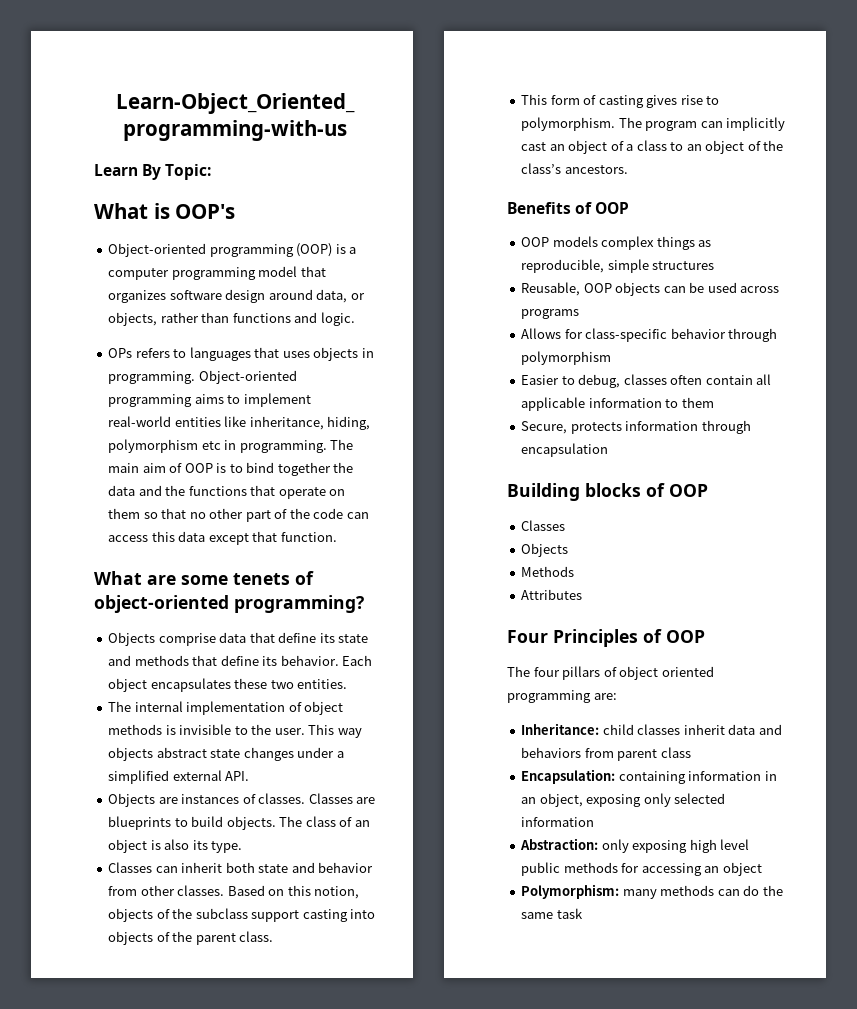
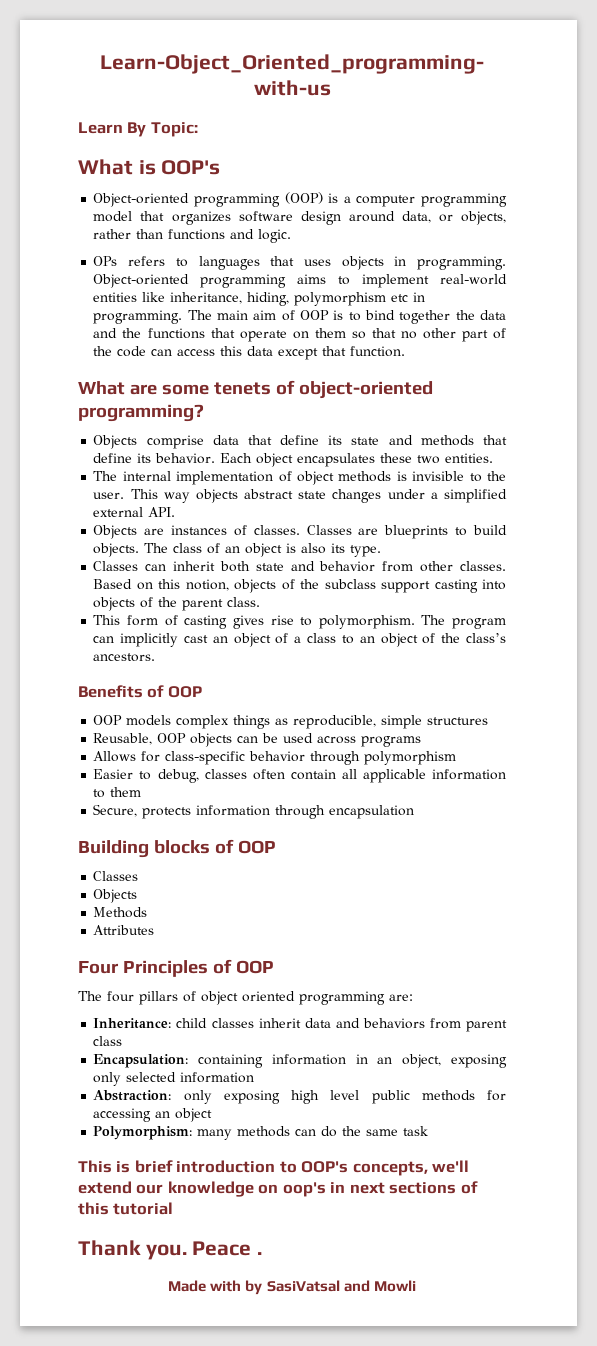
(583, 913) none -> [78,1160,470,1176] [78,1181,478,1197] [78,1202,174,1215] [78,1240,263,1260] [168,1280,416,1295] // This is brief introduction to OOP's concepts, we'll extend our knowledge on oop's in next sections of this tutorial // Thank you. Peace . // Made with by SasiVatsal and Mowli

